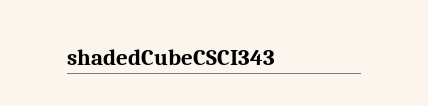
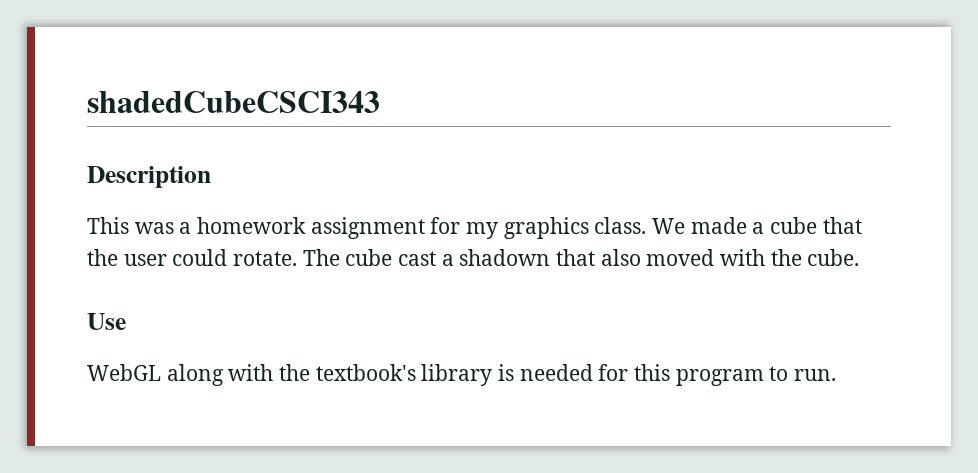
(275, 57) none -> [87,166,211,188] [87,217,862,239] [87,249,860,266] [87,313,126,330] [87,364,837,386] // Description // This was a homework assignment for my graphics class. We made a cube that the user could rotate. The cube cast a shadown that also moved with the cube. // Use // WebGL along with the textbook's library is needed for this program to run.

